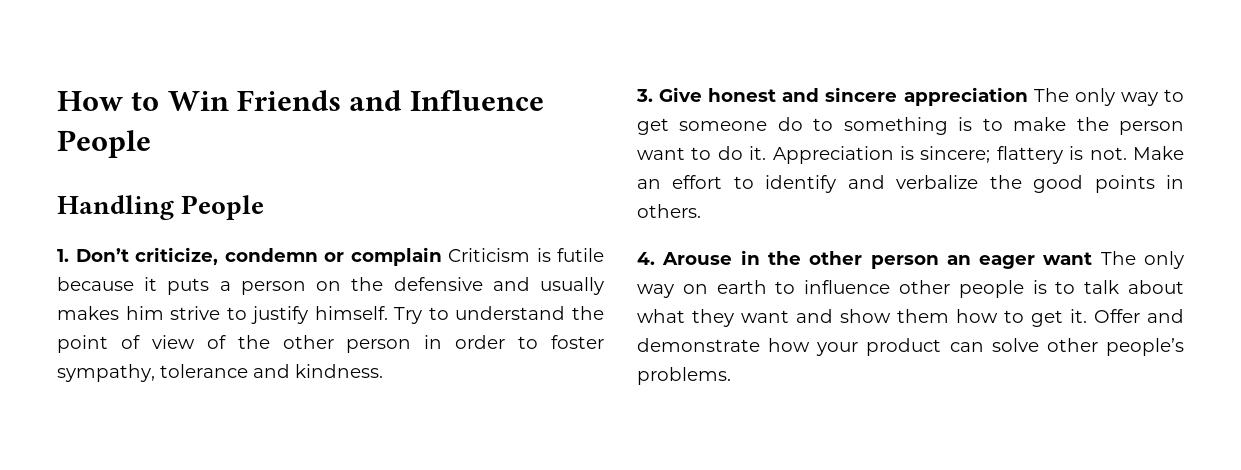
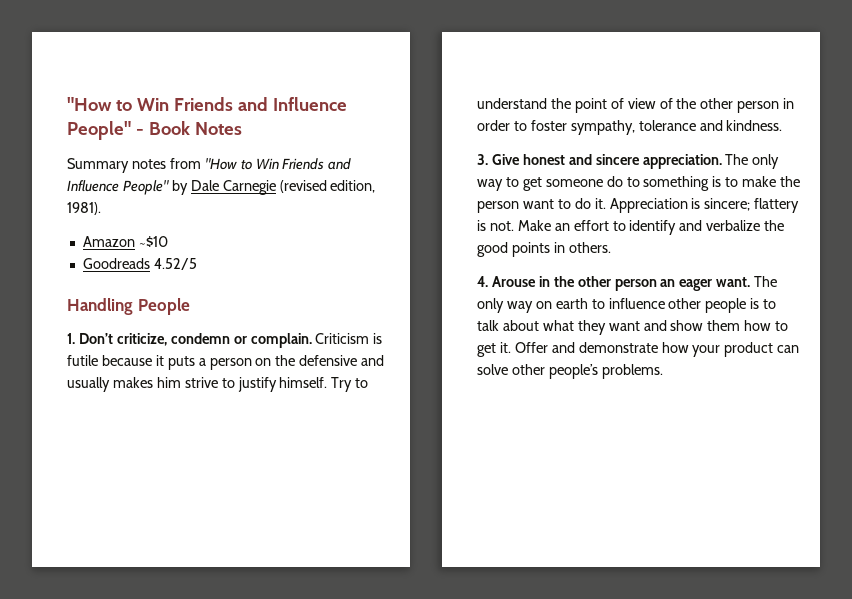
[57,90,544,111] [57,130,151,158] How to Win Friends and Influence People -> [67,97,347,111] [67,121,242,140] [67,158,352,173] [67,180,376,195] [67,202,101,215] [82,236,168,247] [82,258,197,270] "How to Win Friends and Influence People" - Book Notes // Summary notes from "How to Win Friends and Influence People" by Dale Carnegie (revised edition, 1981). // Amazon ~$10 // Goodreads 4.52/5
[350,247,442,266] complain -> [250,333,312,348] complain.
[903,87,1028,106] appreciation -> [642,154,722,169] appreciation.
[1043,252,1093,265] want -> [716,277,751,287] want.

